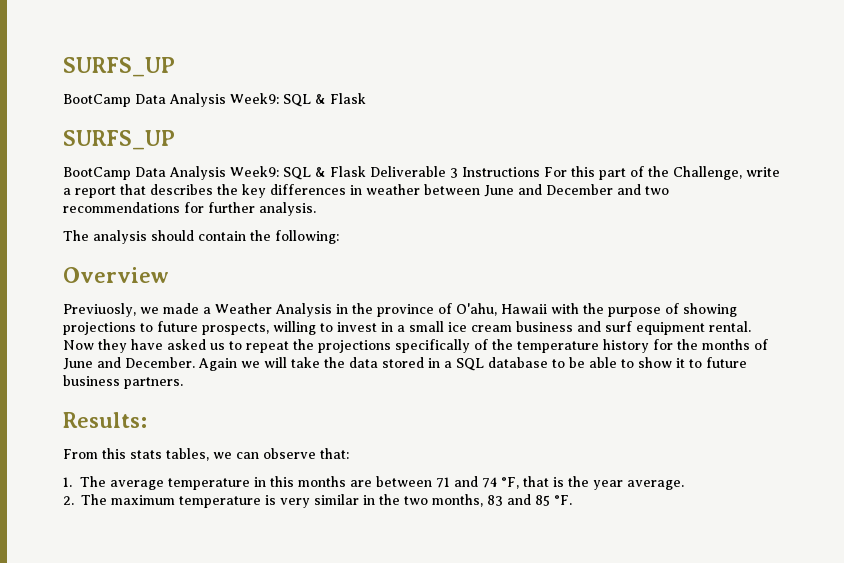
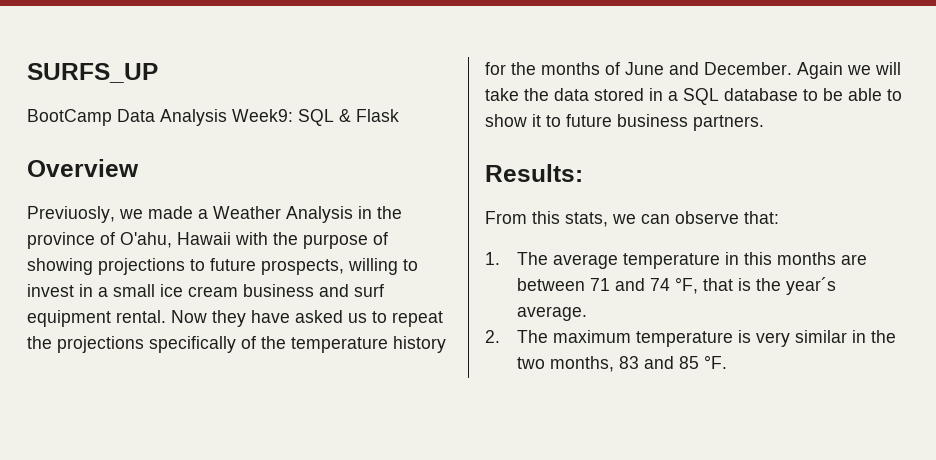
[63,57,175,77] [63,93,366,107] [63,130,175,150] [63,166,780,180] [63,184,669,198] [63,202,316,216] [63,230,339,244] SURFS_UP // BootCamp Data Analysis Week9: SQL & Flask // SURFS_UP // BootCamp Data Analysis Week9: SQL & Flask Deliverable 3 Instructions For this part of the Challenge, write a report that describes the key differences in weather between June and December and two recommendations for further analysis. // The analysis should contain the following: -> [27,63,158,83] [27,109,399,126] SURFS_UP // BootCamp Data Analysis Week9: SQL & Flask
[130,448,209,461] stats tables, -> [565,212,608,227] stats,
[593,480,624,490] year -> [785,277,836,295] year´s

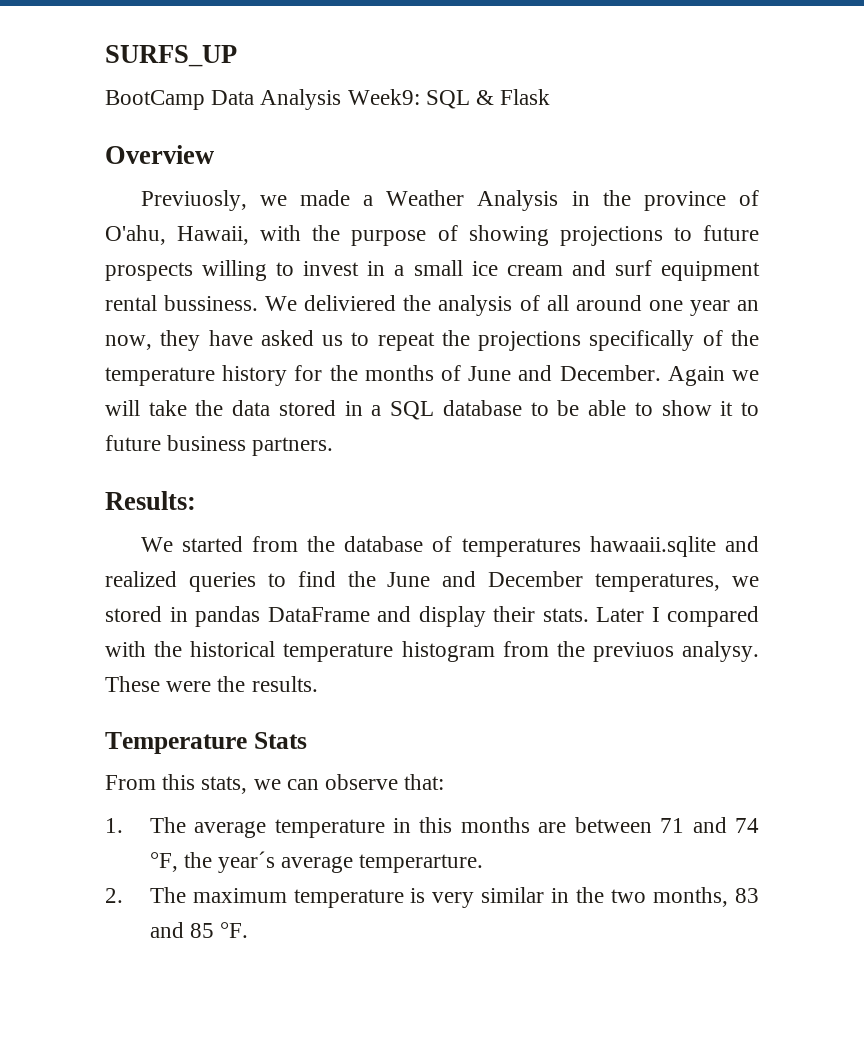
[177,232,231,245] Hawaii -> [177,226,250,245] Hawaii,
[261,259,344,275] prospects, -> [105,262,193,281] prospects
[243,284,314,297] business -> (563, 270) none
[116,310,207,323] rental. Now -> [105,295,759,316] [105,335,152,350] rental bussiness. We deliviered the analysis of all around one year an now,
(583, 173) none -> [140,536,759,557] [105,571,760,592] [105,606,759,627] [105,641,759,662] [105,676,318,692] [105,732,307,754] // We started from the database of temperatures hawaaii.sqlite and realized queries to find the June and December temperatures, we stored in pandas DataFrame and display their stats. Later I compared with the historical temperature histogram from the previuos analysy. These were the results. // Temperature Stats
[702,277,836,295] [516,306,587,321] that is the year´s average. -> [183,851,484,873] the year´s average temperarture.

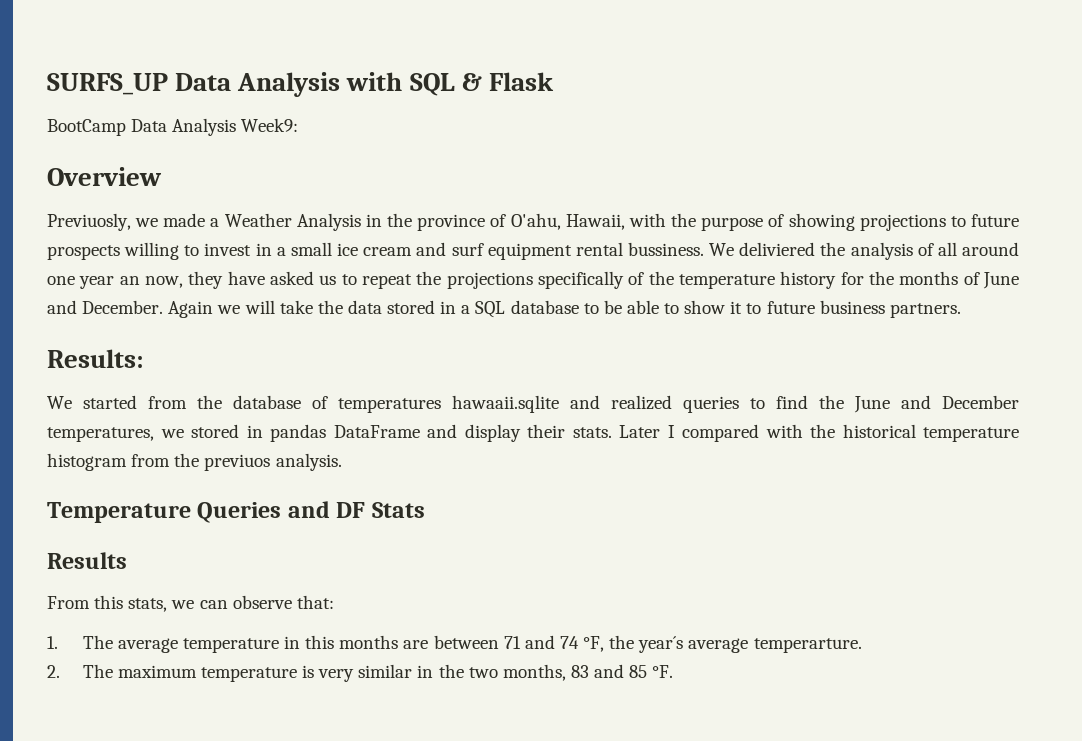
(237, 56) none -> [175,72,554,97] Data Analysis with SQL & Flask
[425,89,551,109] SQL & Flask -> (299, 125) none
[682,641,759,662] [105,676,318,692] [105,732,247,754] analysy. These were the results. // Temperature -> [275,453,342,471] [47,501,366,523] analysis. // Temperature Queries and DF
(307, 740) none -> [47,552,127,569] // Results

